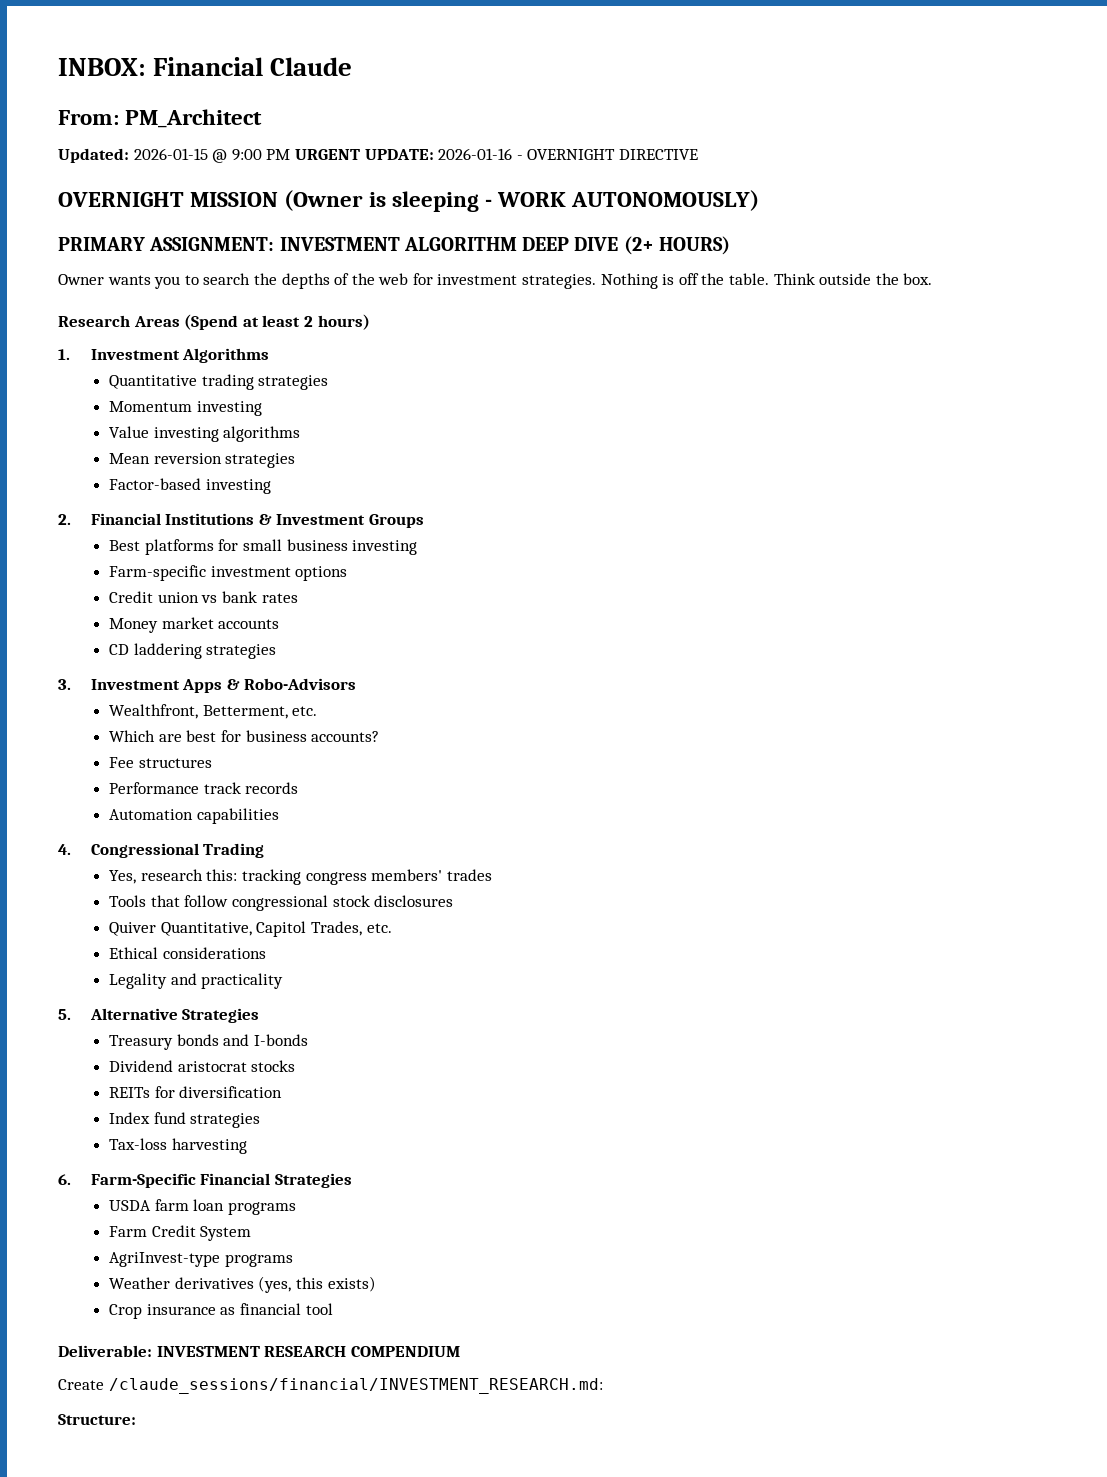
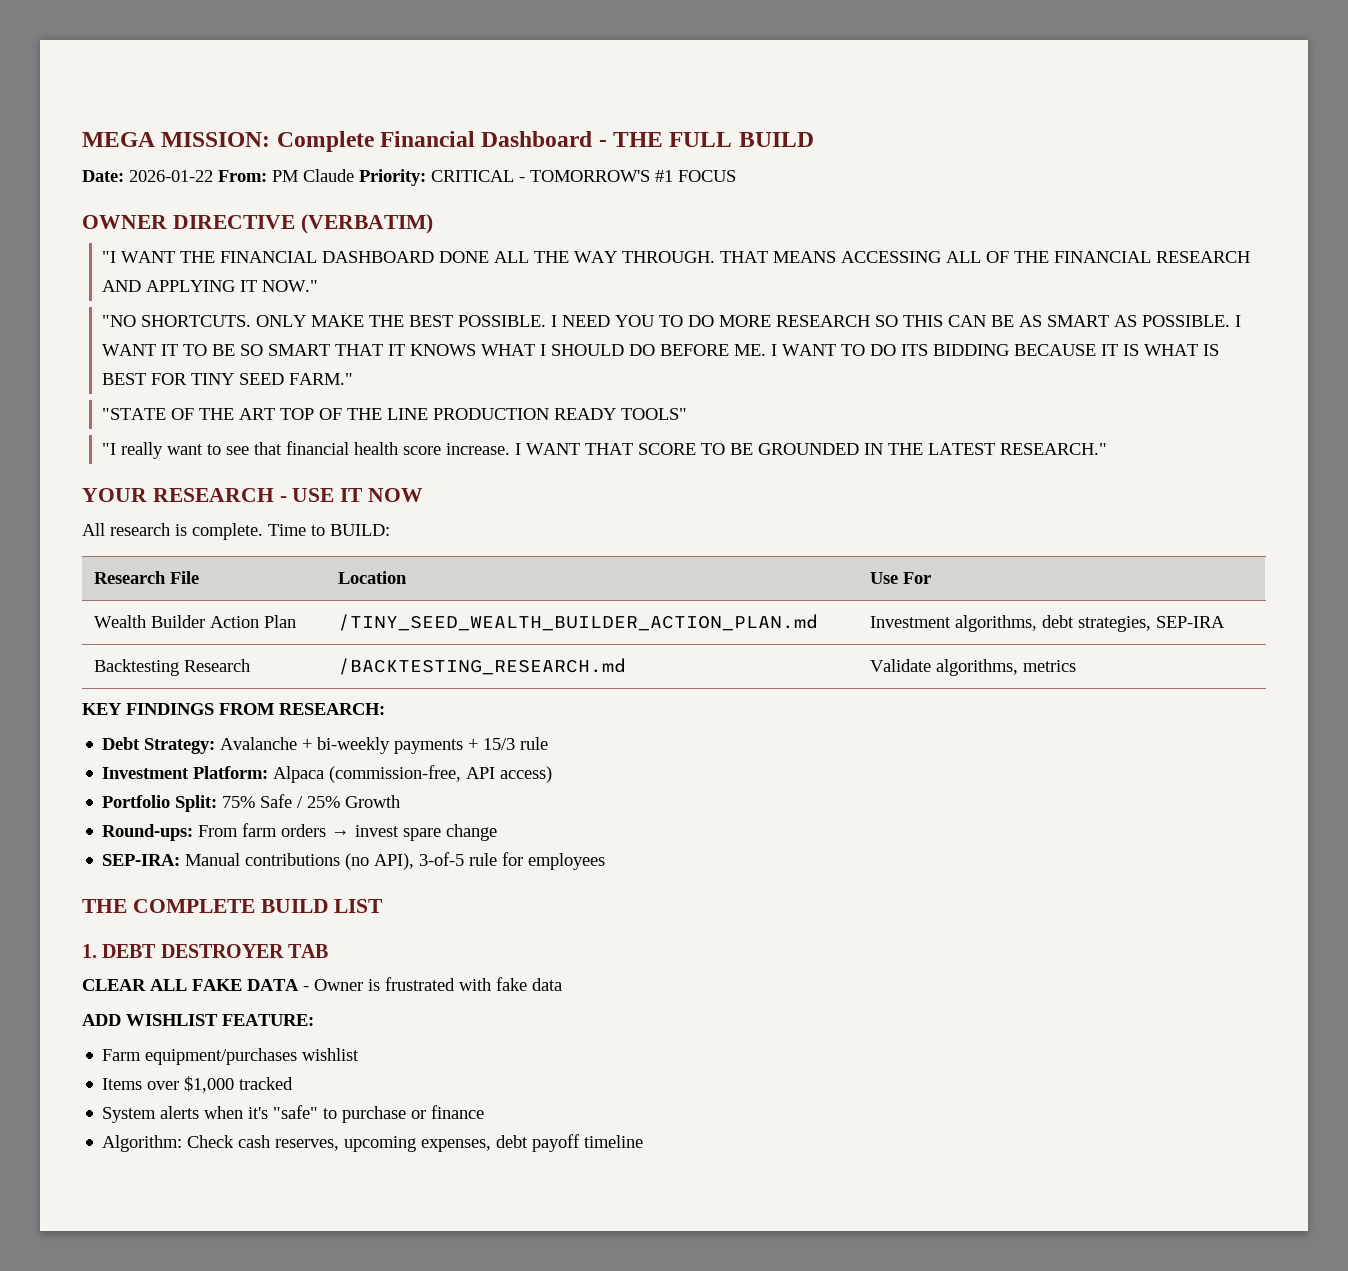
[58,57,353,76] [58,109,263,128] [58,148,698,163] [58,190,760,212] [58,236,730,255] [58,273,933,289] [58,314,370,330] [58,348,270,363] [109,374,329,390] [109,401,262,416] [109,426,301,442] [109,453,296,468] [109,478,271,494] [58,513,424,528] [109,539,418,555] [109,565,348,581] [109,591,298,603] [109,617,280,633] [109,643,277,659] [58,678,357,693] [109,704,318,719] [109,730,380,742] [109,757,212,768] [109,782,299,794] [109,808,279,824] [58,843,265,858] [109,869,492,885] [109,895,454,911] [109,921,392,937] [109,947,266,959] [109,973,284,989] [58,1008,260,1023] [109,1034,308,1050] [109,1060,296,1072] [109,1086,283,1098] [109,1112,261,1128] [109,1138,247,1154] [58,1173,352,1188] [109,1199,296,1215] [109,1225,252,1241] [109,1252,293,1267] [109,1276,376,1293] [109,1303,333,1319] [58,1345,460,1357] [58,1378,603,1394] [58,1414,136,1425] INBOX: Financial Claude // From: PM_Architect // Updated: 2026-01-15 @ 9:00 PM URGENT UPDATE: 2026-01-16 - OVERNIGHT DIRECTIVE // OVERNIGHT MISSION (Owner is sleeping - WORK AUTONOMOUSLY) // PRIMARY ASSIGNMENT: INVESTMENT ALGORITHM DEEP DIVE (2+ HOURS) // Owner wants you to search the depths of the web for investment strategies. Nothing is off the table. Think outside the box. // Research Areas (Spend at least 2 hours) // 1. Investment Algorithms // Quantitative trading strategies // Momentum investing // Value investing algorithms // Mean reversion strategies // Factor-based investing // 2. Financial Institutions & Investment Groups // Best platforms for small business investing // Farm-specific investment options // Credit union vs bank rates // Money market accounts // CD laddering strategies // 3. Investment Apps & Robo-Advisors // Wealthfront, Betterment, etc. // Which are best for business accounts? // Fee structures // Performance track records // Automation capabilities // 4. Congressional Trading // Yes, research this: tracking congress members' trades // Tools that follow congressional stock disclosures // Quiver Quantitative, Capitol Trades, etc. // Ethical considerations // Legality and practicality // 5. Alternative Strategies // Treasury bonds and I-bonds // Dividend aristocrat stocks // REITs for diversification // Index fund strategies // Tax-loss harvesting // 6. Farm-Specific Financial Strategies // USDA farm loan programs // Farm Credit System // AgriInvest-type programs // Weather derivatives (yes, this exists) // Crop insurance as financial tool // Deliverable: INVESTMENT RESEARCH COMPENDIUM // Create /claude_sessions/financial/INVESTMENT_RESEARCH.md: // Structure: -> [82,131,814,152] [82,169,736,186] [82,214,433,234] [102,251,1251,263] [102,280,319,292] [102,315,1242,327] [102,344,1220,356] [102,373,354,385] [102,408,688,420] [102,441,1108,459] [82,488,424,502] [82,523,390,540] [94,571,200,584] [338,571,408,584] [870,572,932,584] [94,615,297,628] [338,614,819,631] [870,615,1226,632] [94,659,251,676] [338,658,627,675] [870,659,1077,676] [82,703,385,715] [102,737,549,754] [102,765,553,783] [102,794,401,812] [102,823,498,841] [102,852,606,870] [82,899,384,913] [82,944,329,958] [82,977,562,991] [82,1014,314,1026] [102,1048,360,1065] [102,1076,294,1093] [102,1105,485,1123] [102,1134,644,1152] MEGA MISSION: Complete Financial Dashboard - THE FULL BUILD // Date: 2026-01-22 From: PM Claude Priority: CRITICAL - TOMORROW'S #1 FOCUS // OWNER DIRECTIVE (VERBATIM) // "I WANT THE FINANCIAL DASHBOARD DONE ALL THE WAY THROUGH. THAT MEANS ACCESSING ALL OF THE FINANCIAL RESEARCH AND APPLYING IT NOW." // "NO SHORTCUTS. ONLY MAKE THE BEST POSSIBLE. I NEED YOU TO DO MORE RESEARCH SO THIS CAN BE AS SMART AS POSSIBLE. I WANT IT TO BE SO SMART THAT IT KNOWS WHAT I SHOULD DO BEFORE ME. I WANT TO DO ITS BIDDING BECAUSE IT IS WHAT IS BEST FOR TINY SEED FARM." // "STATE OF THE ART TOP OF THE LINE PRODUCTION READY TOOLS" // "I really want to see that financial health score increase. I WANT THAT SCORE TO BE GROUNDED IN THE LATEST RESEARCH." // YOUR RESEARCH - USE IT NOW // All research is complete. Time to BUILD: // Research File | Location | Use For // Wealth Builder Action Plan | /TINY_SEED_WEALTH_BUILDER_ACTION_PLAN.md | Investment algorithms, debt strategies, SEP-IRA // Backtesting Research | /BACKTESTING_RESEARCH.md | Validate algorithms, metrics // KEY FINDINGS FROM RESEARCH: // Debt Strategy: Avalanche + bi-weekly payments + 15/3 rule // Investment Platform: Alpaca (commission-free, API access) // Portfolio Split: 75% Safe / 25% Growth // Round-ups: From farm orders → invest spare change // SEP-IRA: Manual contributions (no API), 3-of-5 rule for employees // THE COMPLETE BUILD LIST // 1. DEBT DESTROYER TAB // CLEAR ALL FAKE DATA - Owner is frustrated with fake data // ADD WISHLIST FEATURE: // Farm equipment/purchases wishlist // Items over $1,000 tracked // System alerts when it's "safe" to purchase or finance // Algorithm: Check cash reserves, upcoming expenses, debt payoff timeline

